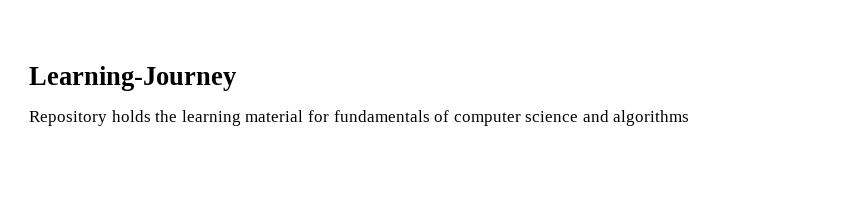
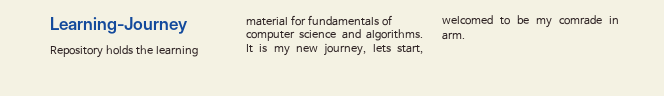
[613,110,690,126] algorithms -> [366,29,423,41] [246,43,423,56] [442,15,619,28] [442,32,465,40] algorithms. It is my new journey, lets start, welcomed to be my comrade in arm.

